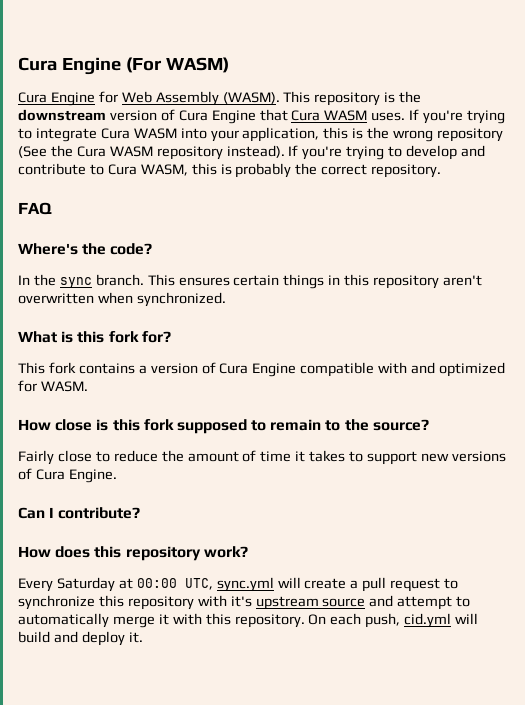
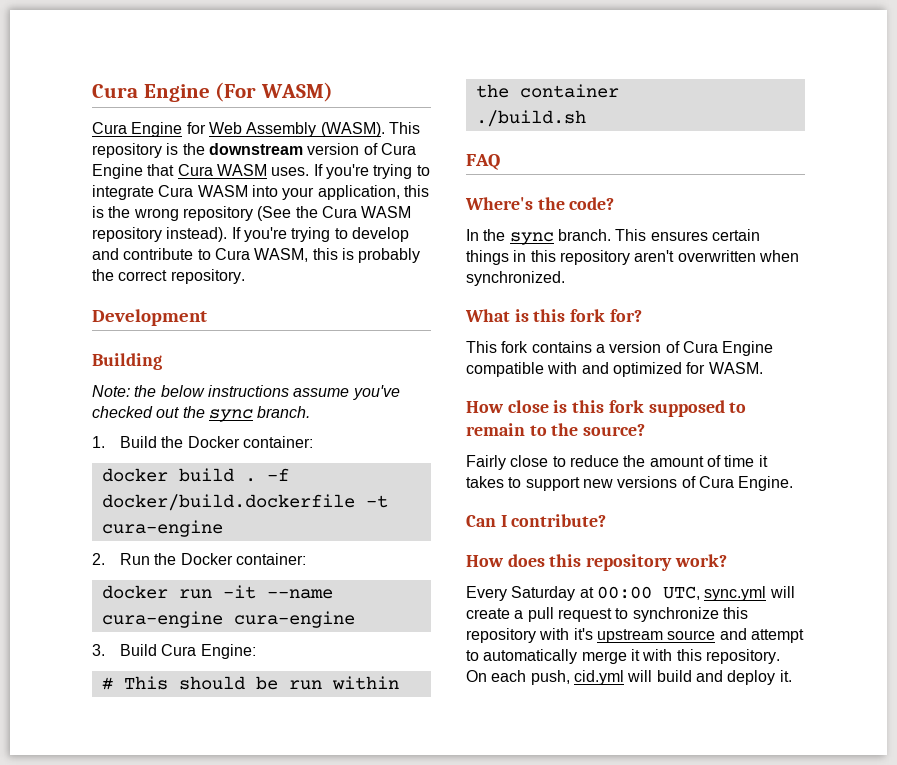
(442, 171) none -> [92,309,207,326] [92,353,162,370] [92,385,400,400] [92,406,311,422] [92,436,314,448] [101,468,289,482] [101,494,388,511] [101,520,223,537] [92,553,307,565] [101,585,333,599] [101,611,355,628] [92,644,256,659] [101,676,399,690] [475,84,619,98] [475,110,586,127] // Development // Building // Note: the below instructions assume you've checked out the sync branch. // 1. Build the Docker container: // docker build . -f docker/build.dockerfile -t cura-engine // 2. Run the Docker container: // docker run -it --name cura-engine cura-engine // 3. Build Cura Engine: // # This should be run within the container // ./build.sh

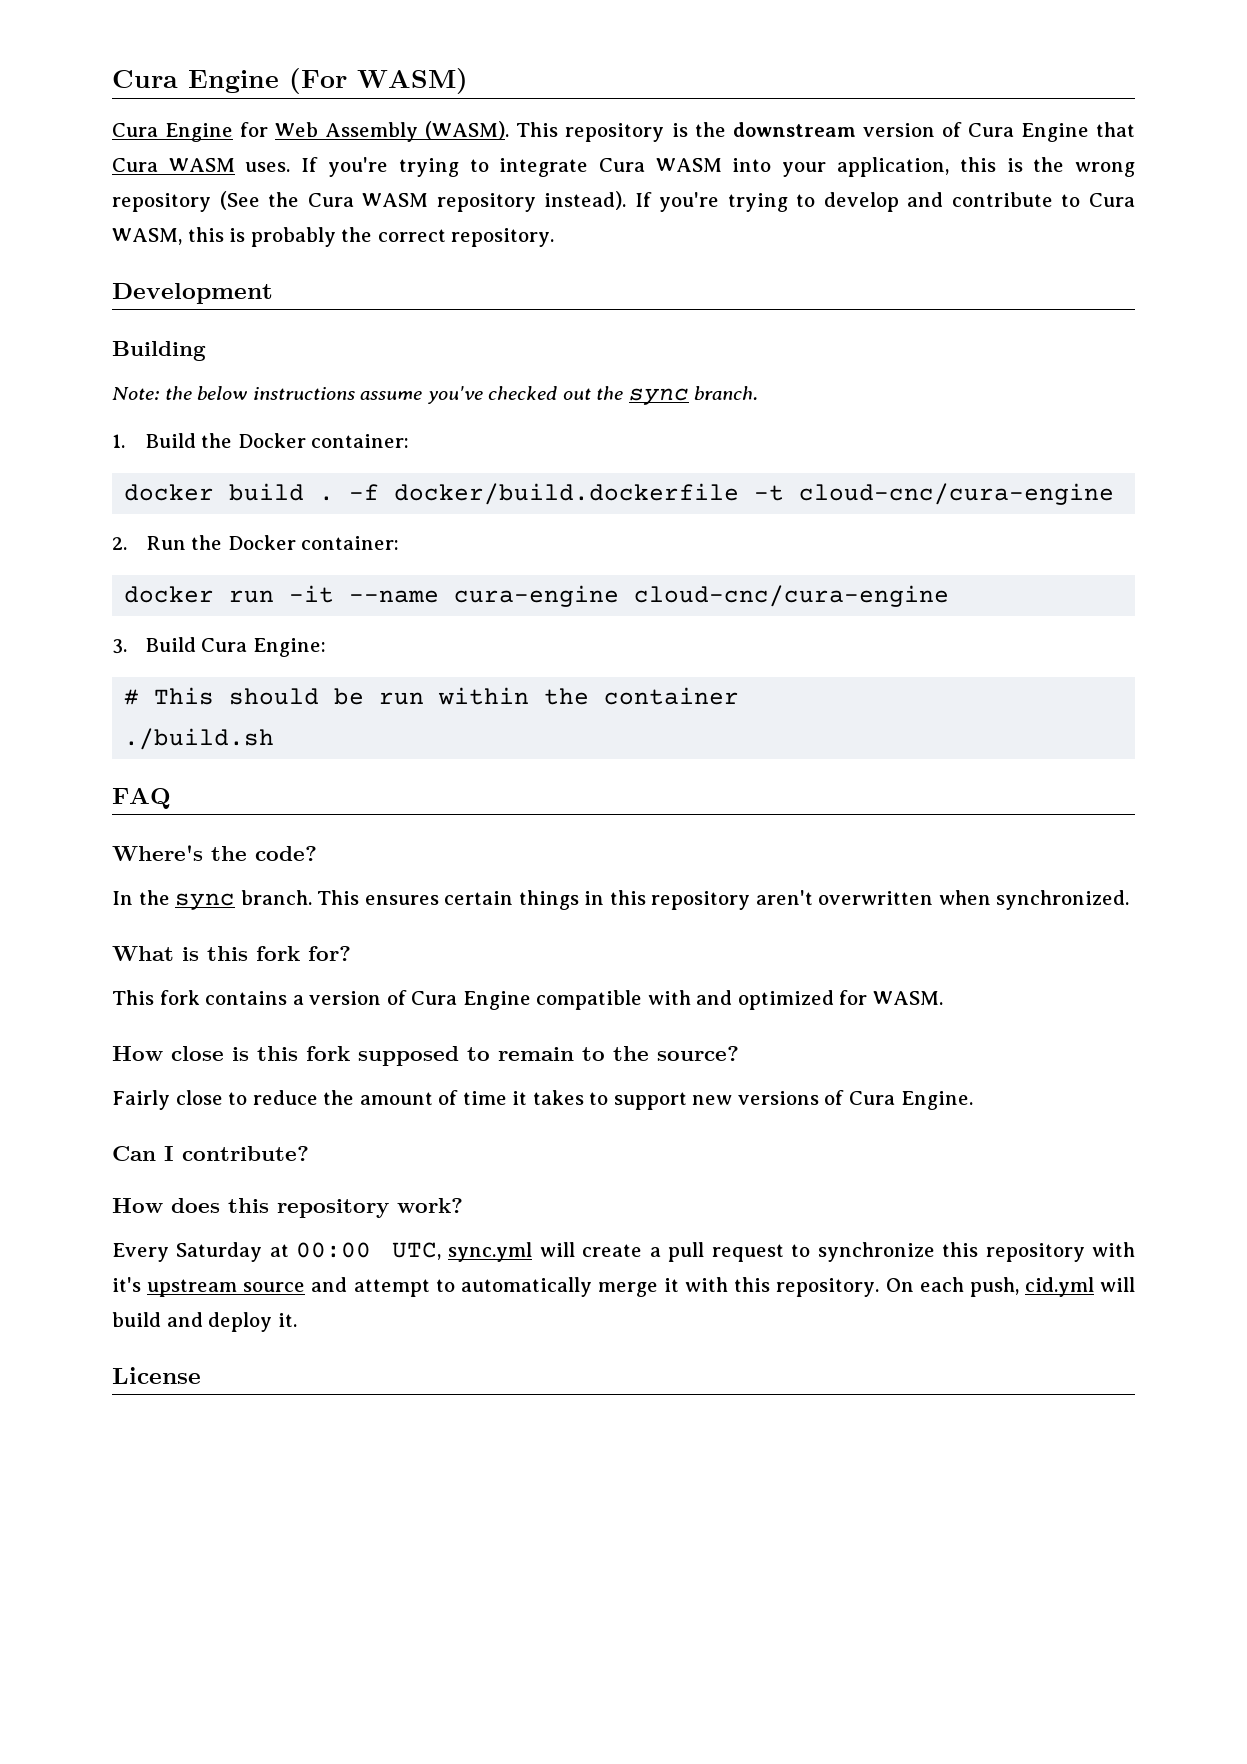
[101,520,223,537] cura-engine -> [799,483,1115,505] cloud-cnc/cura-engine
[233,611,355,628] cura-engine -> [634,585,950,607] cloud-cnc/cura-engine
(792, 676) none -> [112,1367,201,1384] // License

